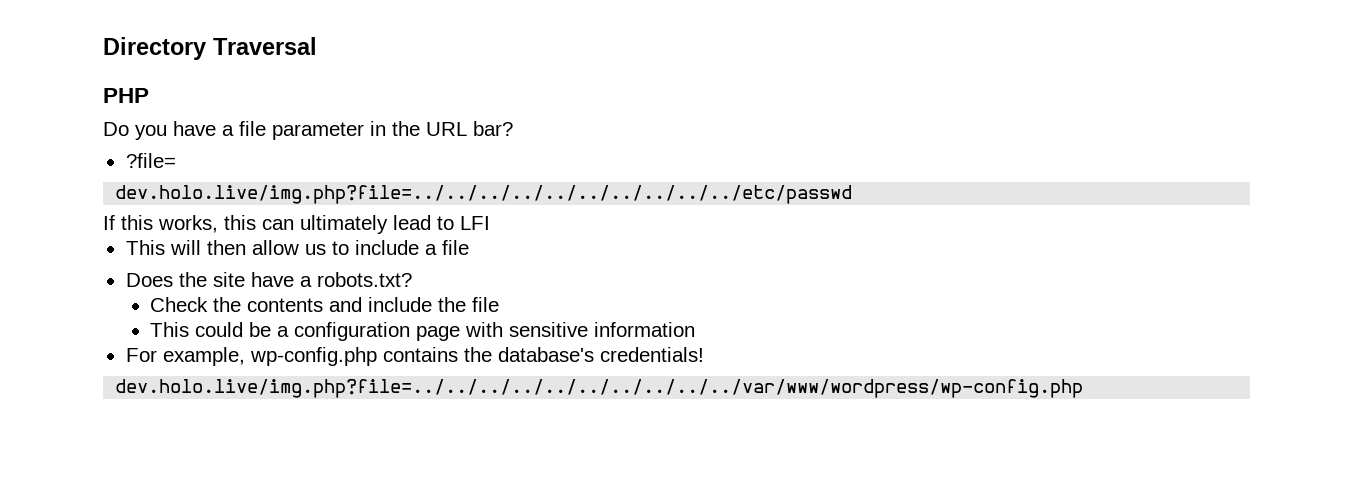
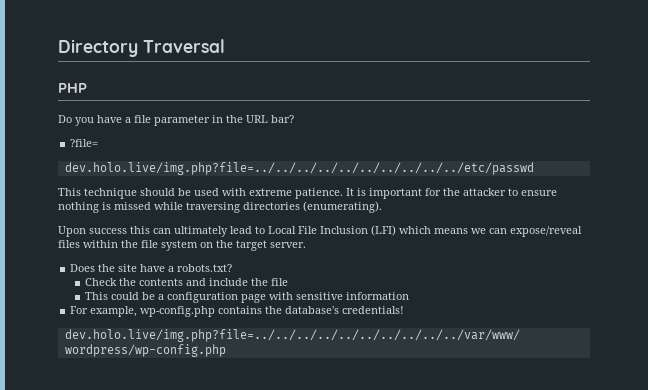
[103,215,218,233] If this works, -> [58,188,557,199] [58,201,382,213] [58,226,127,237] This technique should be used with extreme patience. It is important for the attacker to ensure nothing is missed while traversing directories (enumerating). // Upon success
[460,216,490,230] [125,240,469,255] LFI // This will then allow us to include a file -> [268,225,582,237] [58,240,306,251] Local File Inclusion (LFI) which means we can expose/reveal files within the file system on the target server.

